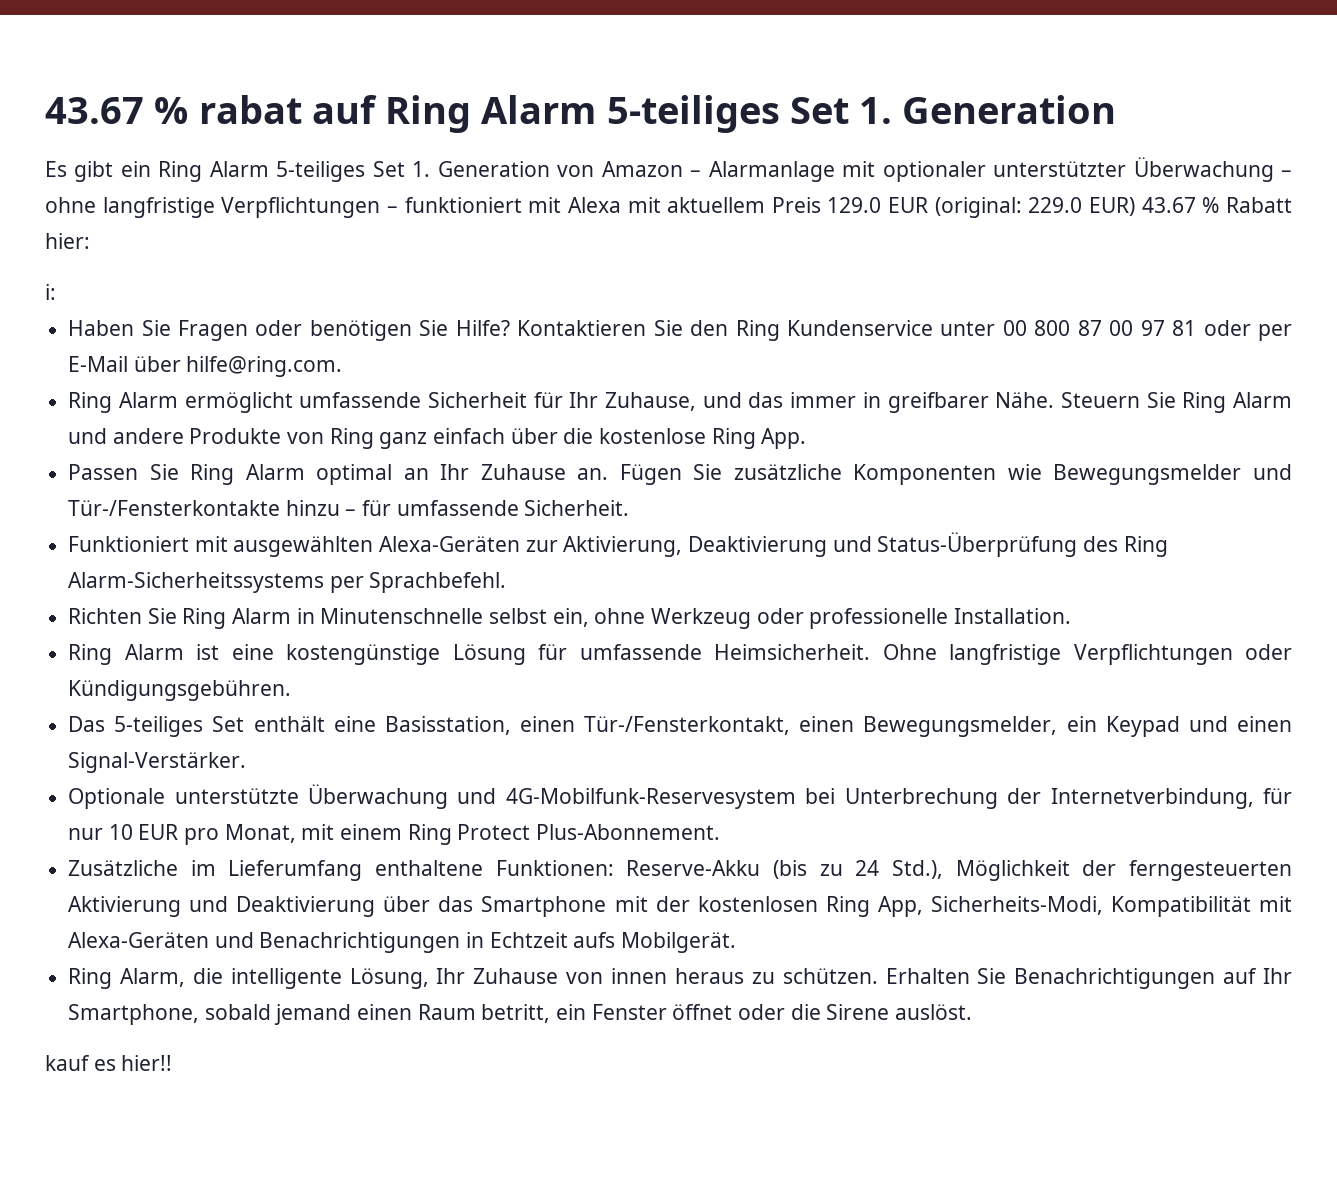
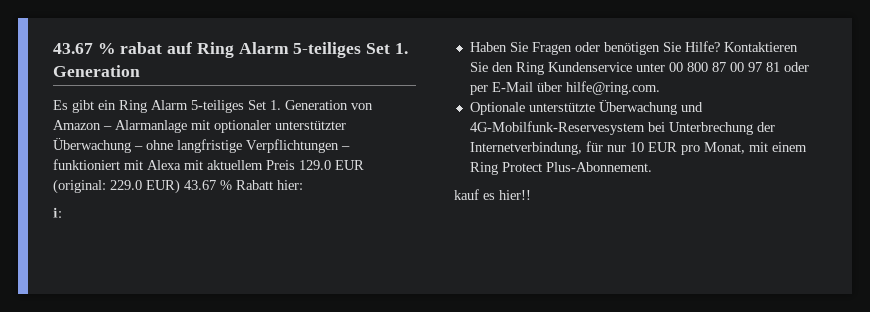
[68,392,1293,413] [68,428,807,449] [68,464,1292,485] [68,500,630,516] [68,532,1168,557] [68,572,507,593] [68,608,1072,629] [68,644,1293,665] [68,680,292,701] [68,716,1292,737] [68,752,247,773] // Ring Alarm ermöglicht umfassende Sicherheit für Ihr Zuhause, und das immer in greifbarer Nähe. Steuern Sie Ring Alarm und andere Produkte von Ring ganz einfach über die kostenlose Ring App. // Passen Sie Ring Alarm optimal an Ihr Zuhause an. Fügen Sie zusätzliche Komponenten wie Bewegungsmelder und Tür-/Fensterkontakte hinzu – für umfassende Sicherheit. // Funktioniert mit ausgewählten Alexa-Geräten zur Aktivierung, Deaktivierung und Status-Überprüfung des Ring Alarm-Sicherheitssystems per Sprachbefehl. // Richten Sie Ring Alarm in Minutenschnelle selbst ein, ohne Werkzeug oder professionelle Installation. // Ring Alarm ist eine kostengünstige Lösung für umfassende Heimsicherheit. Ohne langfristige Verpflichtungen oder Kündigungsgebühren. // Das 5-teiliges Set enthält eine Basisstation, einen Tür-/Fensterkontakt, einen Bewegungsmelder, ein Keypad und einen Signal-Verstärker. -> (660, 88) none
[68,860,1292,881] [68,896,1292,917] [68,932,737,953] [68,968,1292,989] [68,1004,973,1025] // Zusätzliche im Lieferumfang enthaltene Funktionen: Reserve-Akku (bis zu 24 Std.), Möglichkeit der ferngesteuerten Aktivierung und Deaktivierung über das Smartphone mit der kostenlosen Ring App, Sicherheits-Modi, Kompatibilität mit Alexa-Geräten und Benachrichtigungen in Echtzeit aufs Mobilgerät. // Ring Alarm, die intelligente Lösung, Ihr Zuhause von innen heraus zu schützen. Erhalten Sie Benachrichtigungen auf Ihr Smartphone, sobald jemand einen Raum betritt, ein Fenster öffnet oder die Sirene auslöst. -> (652, 167) none

